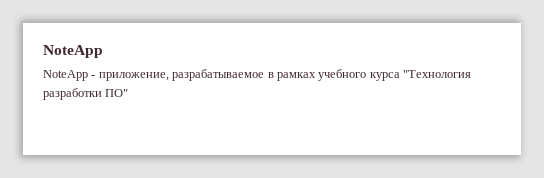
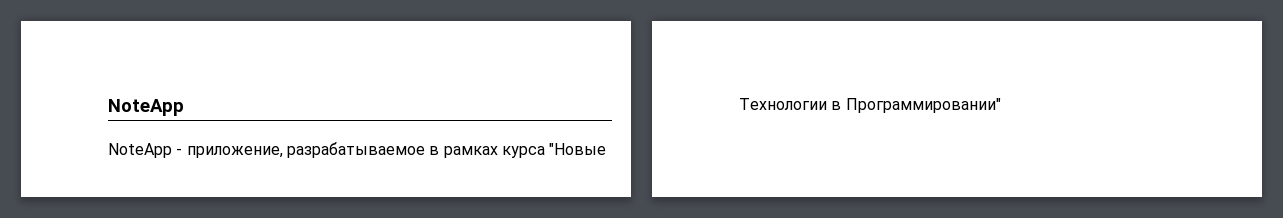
[318,69,471,81] [43,88,129,100] учебного курса "Технология разработки ПО" -> [501,143,607,158] [739,98,1001,113] курса "Новые Технологии в Программировании"

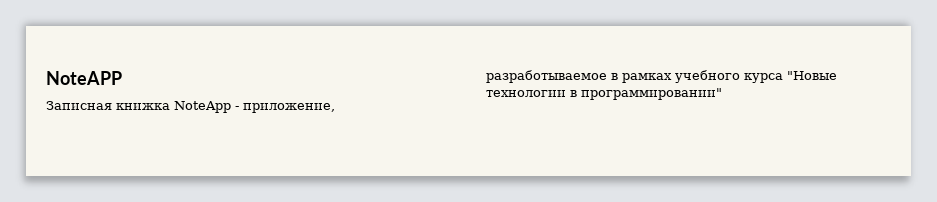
[108,99,184,116] NoteApp // -> [46,71,122,85] [46,101,170,110] NoteAPP // Записная книжка
[286,142,425,158] разрабатываемое -> [486,70,607,83] разработываемое
(498, 152) none -> [675,70,740,83] учебного
[739,98,1001,113] Технологии в Программировании" -> [486,88,722,100] технологии в программировании"

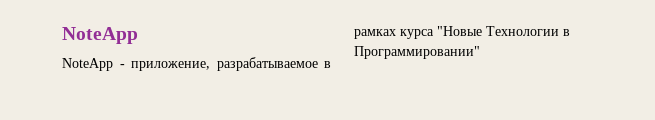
[46,71,122,85] [46,101,170,110] NoteAPP // Записная книжка -> [62,27,138,44] NoteApp //
[486,70,607,83] разработываемое -> [216,57,318,71] разрабатываемое
[675,70,740,83] учебного -> (396, 34) none
[486,88,722,100] технологии в программировании" -> [486,26,570,36] [354,46,480,59] Технологии в Программировании"

